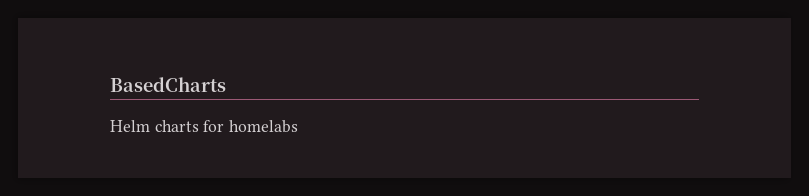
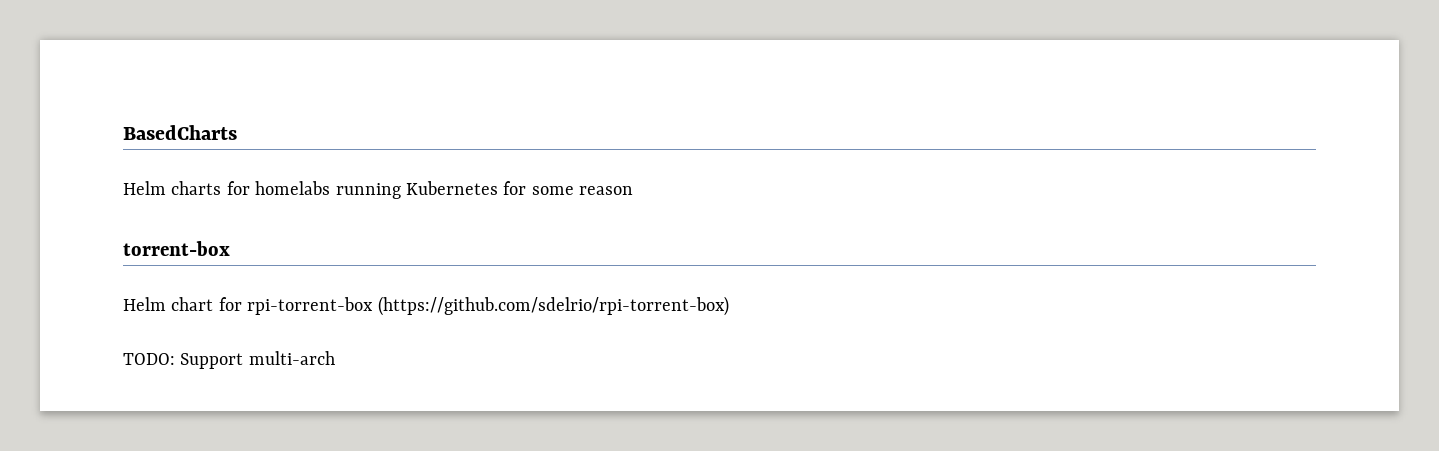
(299, 126) none -> [335,181,634,199] [123,241,230,256] [123,296,729,316] [123,351,335,369] running Kubernetes for some reason // torrent-box // Helm chart for rpi-torrent-box (https://github.com/sdelrio/rpi-torrent-box) // TODO: Support multi-arch

